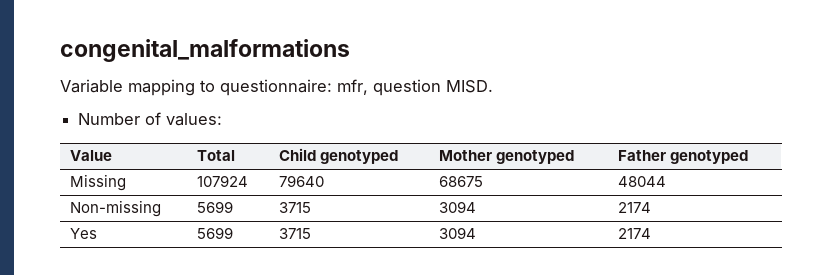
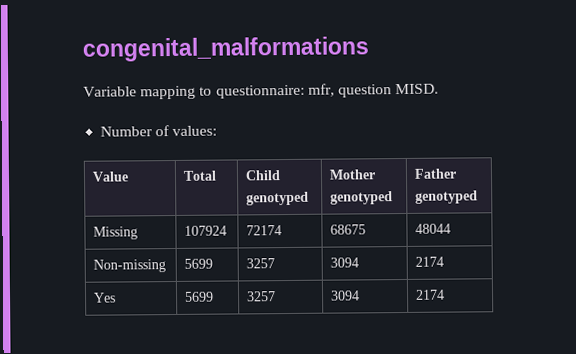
[279,175,325,187] 79640 -> [246,225,283,236] 72174
[279,202,312,213] 3715 -> [246,258,276,269] 3257
[279,228,312,239] 3715 -> [246,291,277,302] 3257

